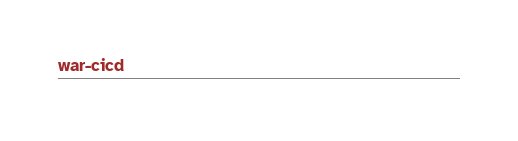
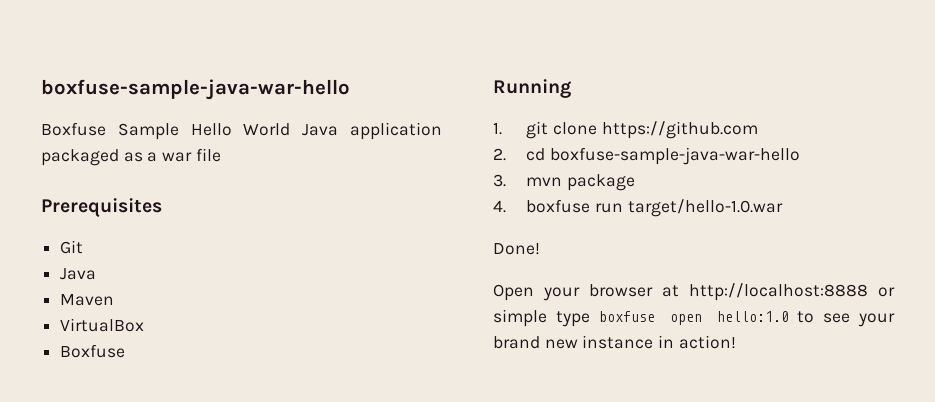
[58,58,124,71] war-cicd -> [41,79,350,100] [41,122,443,140] [41,148,221,166] [41,198,162,217] [60,240,84,254] [60,268,97,280] [60,294,115,306] [60,318,145,332] [60,344,126,358] [493,79,571,98] [493,121,758,139] [493,147,800,165] [493,174,635,191] [493,199,783,217] [493,243,540,255] [493,283,895,301] [493,309,895,327] [493,335,736,349] boxfuse-sample-java-war-hello // Boxfuse Sample Hello World Java application packaged as a war file // Prerequisites // Git // Java // Maven // VirtualBox // Boxfuse // Running // 1. git clone https://github.com // 2. cd boxfuse-sample-java-war-hello // 3. mvn package // 4. boxfuse run target/hello-1.0.war // Done! // Open your browser at http://localhost:8888 or simple type boxfuse open hello:1.0 to see your brand new instance in action!

